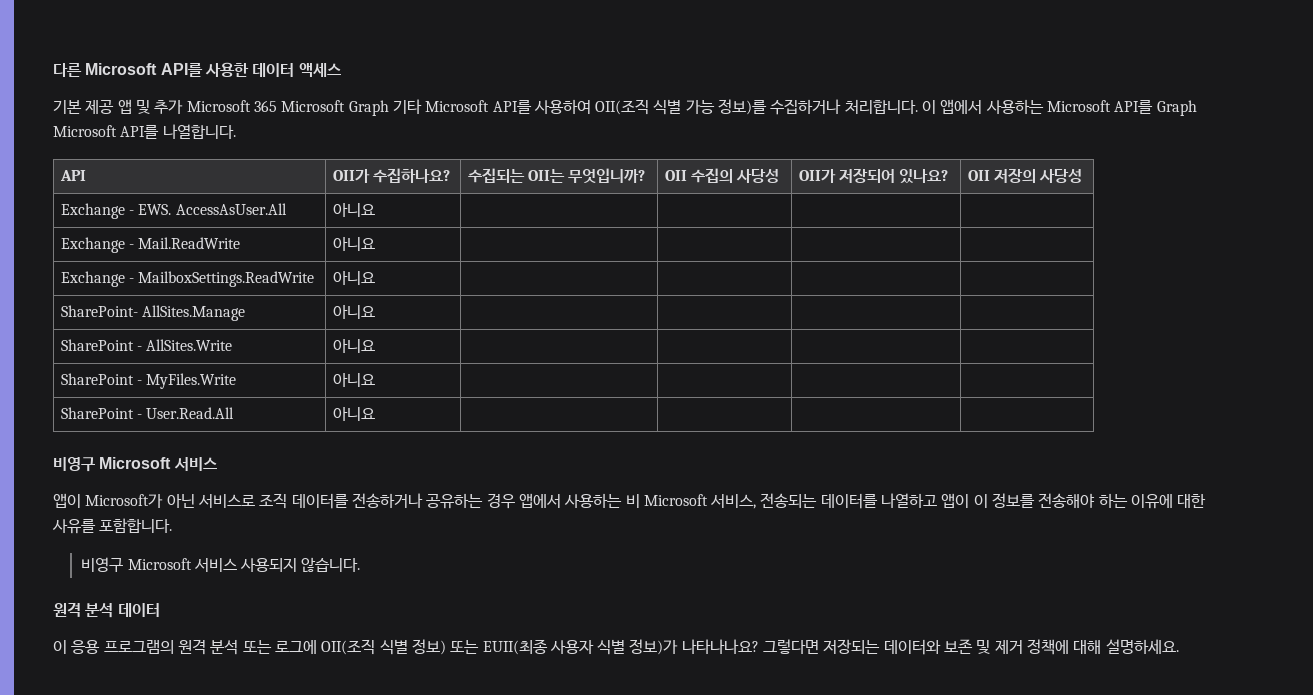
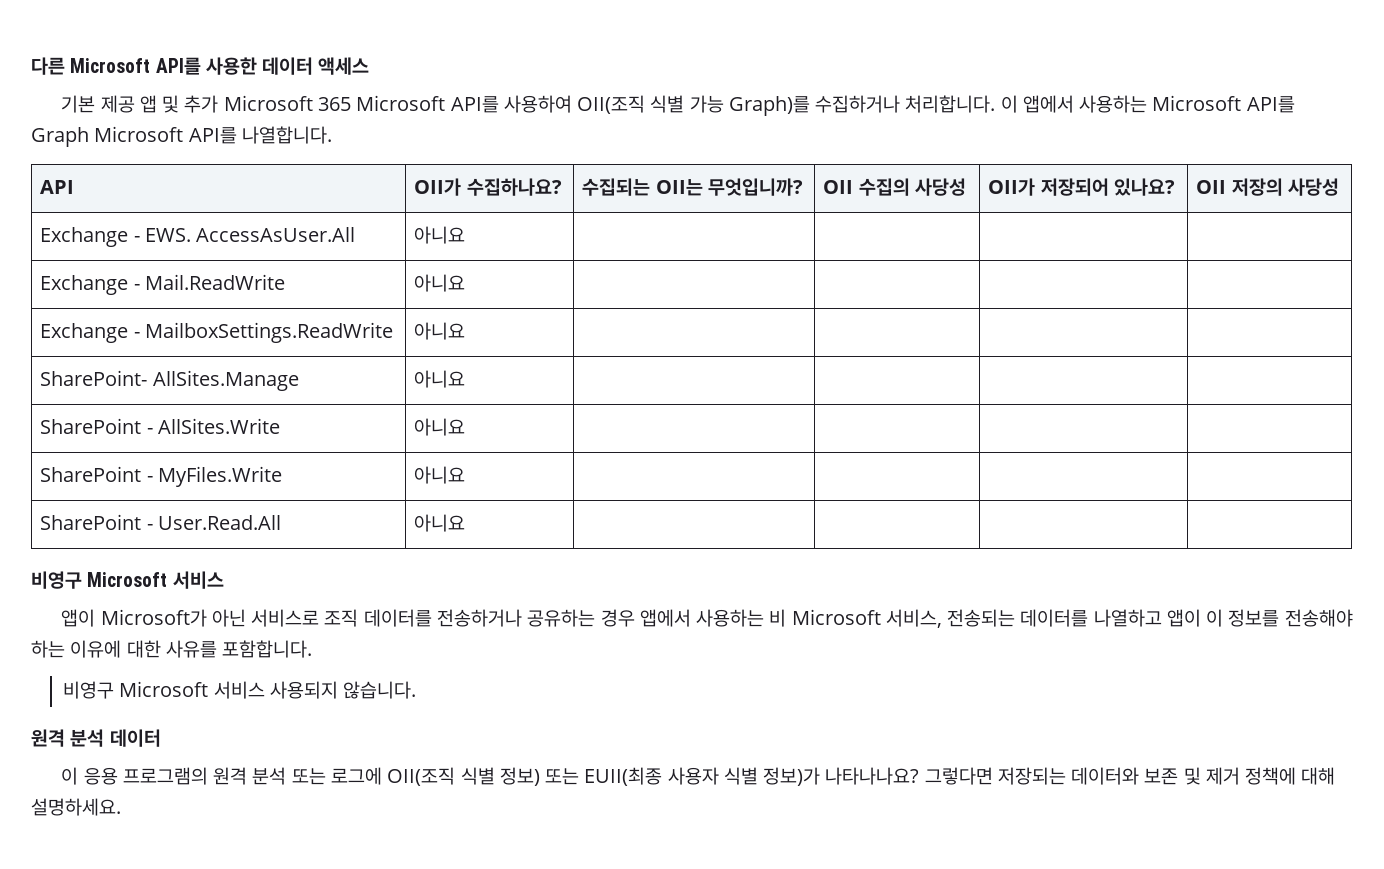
[348,99,490,116] Graph 기타 Microsoft -> (446, 103) none
[718,99,768,115] 정보)를 -> [728,96,810,116] Graph)를

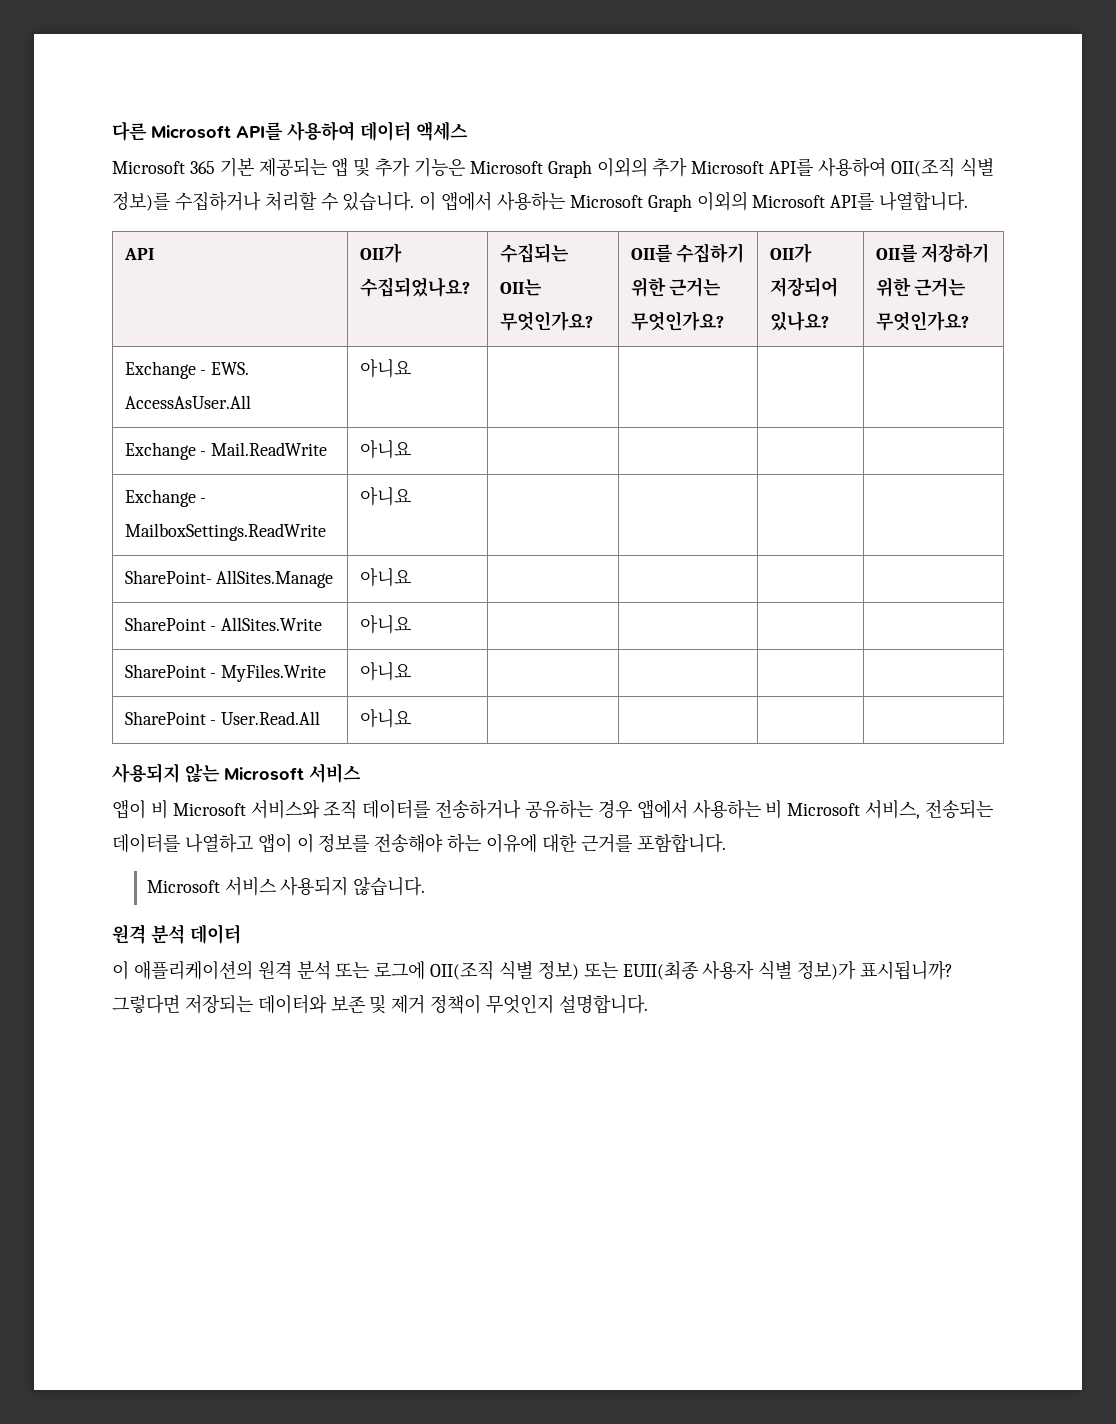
[205,57,257,75] 사용한 -> [287,121,355,141] 사용하여
[61,95,351,113] 기본 제공 앱 및 추가 Microsoft 365 -> [112,157,688,178] Microsoft 365 기본 제공되는 앱 및 추가 기능은 Microsoft Graph 이외의 추가
[689,95,996,116] 가능 Graph)를 수집하거나 처리합니다. -> [112,191,415,211] 정보)를 수집하거나 처리할 수 있습니다.
[1246,96,1295,113] [31,127,89,147] API를 Graph -> [647,191,748,212] Graph 이외의
[466,178,562,196] 수집하나요? -> [359,277,470,297] 수집되었나요?
[707,178,803,196] [823,178,966,196] [988,178,1175,196] [1196,178,1339,196] 무엇입니까? | OII 수집의 사당성 | OII가 저장되어 있나요? | OII 저장의 사당성 -> [499,311,593,331] [630,243,745,263] [630,277,722,297] [630,311,724,331] [769,243,812,263] [769,277,838,297] [769,311,829,331] [875,243,990,263] [875,277,967,297] [875,311,969,331] 무엇인가요? | OII를 수집하기 위한 근거는 무엇인가요? | OII가 저장되어 있나요? | OII를 저장하기 위한 근거는 무엇인가요?
[31,571,82,589] 비영구 -> [112,763,220,783] 사용되지 않는
[100,609,320,627] Microsoft가 아닌 서비스로 -> [150,799,320,819] 비 Microsoft 서비스와
[165,640,217,658] 사유를 -> [580,834,632,853] 근거를
[63,681,115,699] 비영구 -> (726, 843) none
[83,767,208,785] 응용 프로그램의 -> [133,960,253,980] 애플리케이션의
[825,767,920,785] 나타나나요? -> [860,961,954,980] 표시됩니까?
[1245,767,1336,785] [31,798,121,816] 정책에 대해 설명하세요. -> [430,994,648,1014] 정책이 무엇인지 설명합니다.

